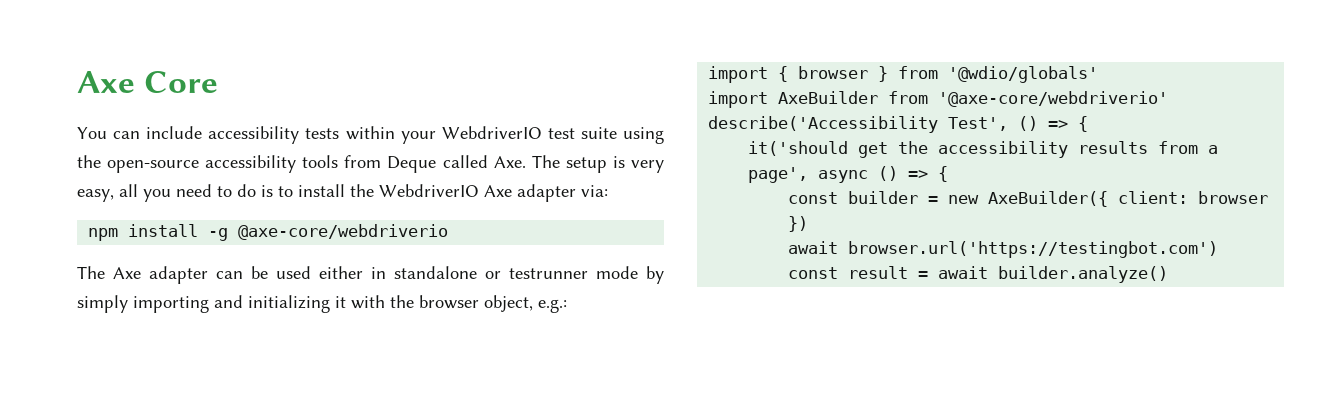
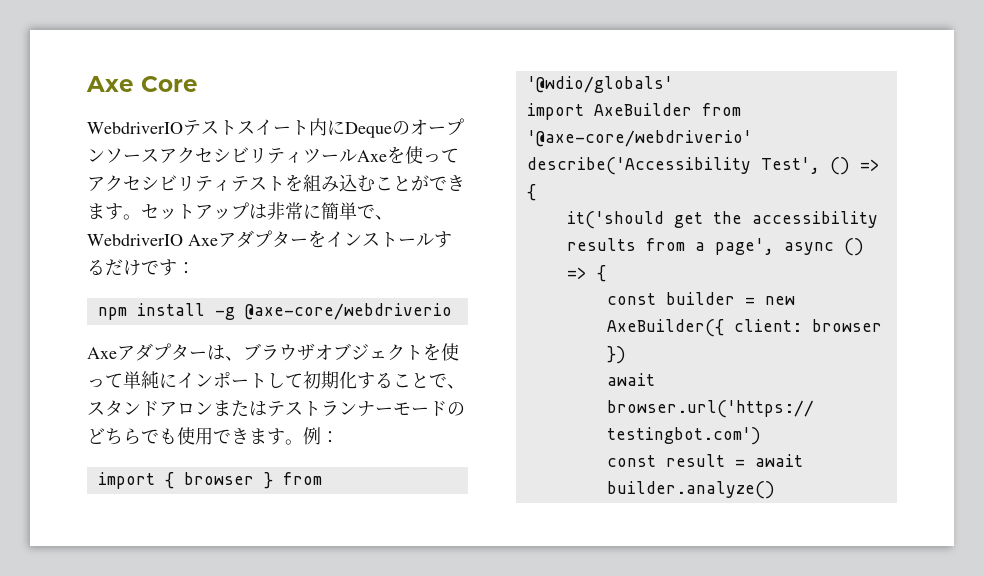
[77,126,665,144] [77,155,664,173] [77,184,608,202] [88,224,449,241] [77,266,664,284] [77,295,567,313] You can include accessibility tests within your WebdriverIO test suite using the open-source accessibility tools from Deque called Axe. The setup is very easy, all you need to do is to install the WebdriverIO Axe adapter via: // npm install -g @axe-core/webdriverio // The Axe adapter can be used either in standalone or testrunner mode by simply importing and initializing it with the browser object, e.g.: -> [87,118,464,138] [87,146,459,164] [87,174,465,192] [87,202,393,220] [87,230,452,248] [87,259,195,276] [97,303,452,320] [87,343,459,361] [87,371,465,389] [87,400,465,417] [87,427,339,445] WebdriverIOテストスイート内にDequeのオープンソースアクセシビリティツールAxeを使ってアクセシビリティテストを組み込むことができます。セットアップは非常に簡単で、WebdriverIO Axeアダプターをインストールするだけです： // npm install -g @axe-core/webdriverio // Axeアダプターは、ブラウザオブジェクトを使って単純にインポートして初期化することで、スタンドアロンまたはテストランナーモードのどちらでも使用できます。例：

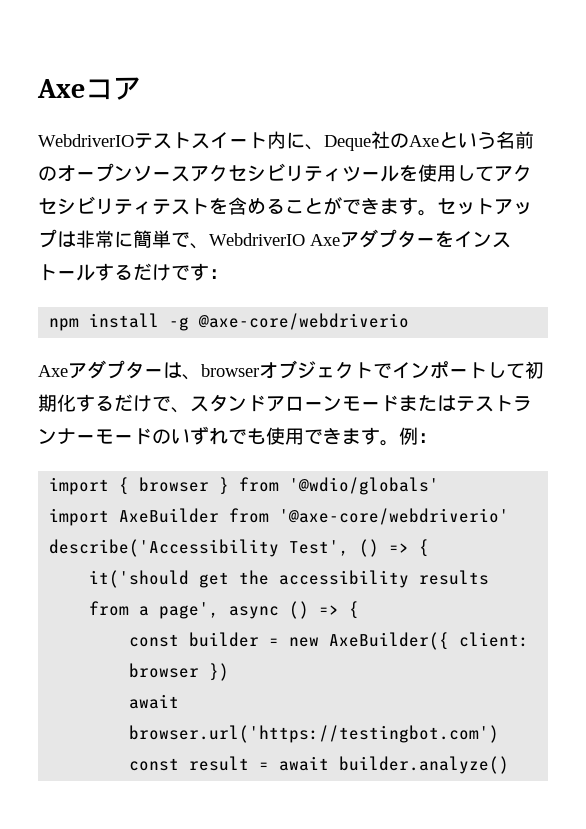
[86,76,198,92] Axe Core -> [37,77,141,100] Axeコア
[345,122,392,138] Deque -> [305,131,534,151] 、Deque社のAxeという名前
[357,146,441,164] Axeを使っ -> [399,164,475,182] を使用し
[303,174,375,192] 組み込む -> [228,197,285,215] 含める
[243,343,315,361] ブラウザ -> [201,364,259,377] browser
[423,343,459,361] [87,371,177,389] を使って単純に -> [373,363,392,378] で
[393,373,429,388] こと -> [114,394,152,412] だけ
[195,402,213,415] ン -> [304,395,399,412] ーンモード
[87,428,141,445] どちら -> [171,426,228,445] いずれ

